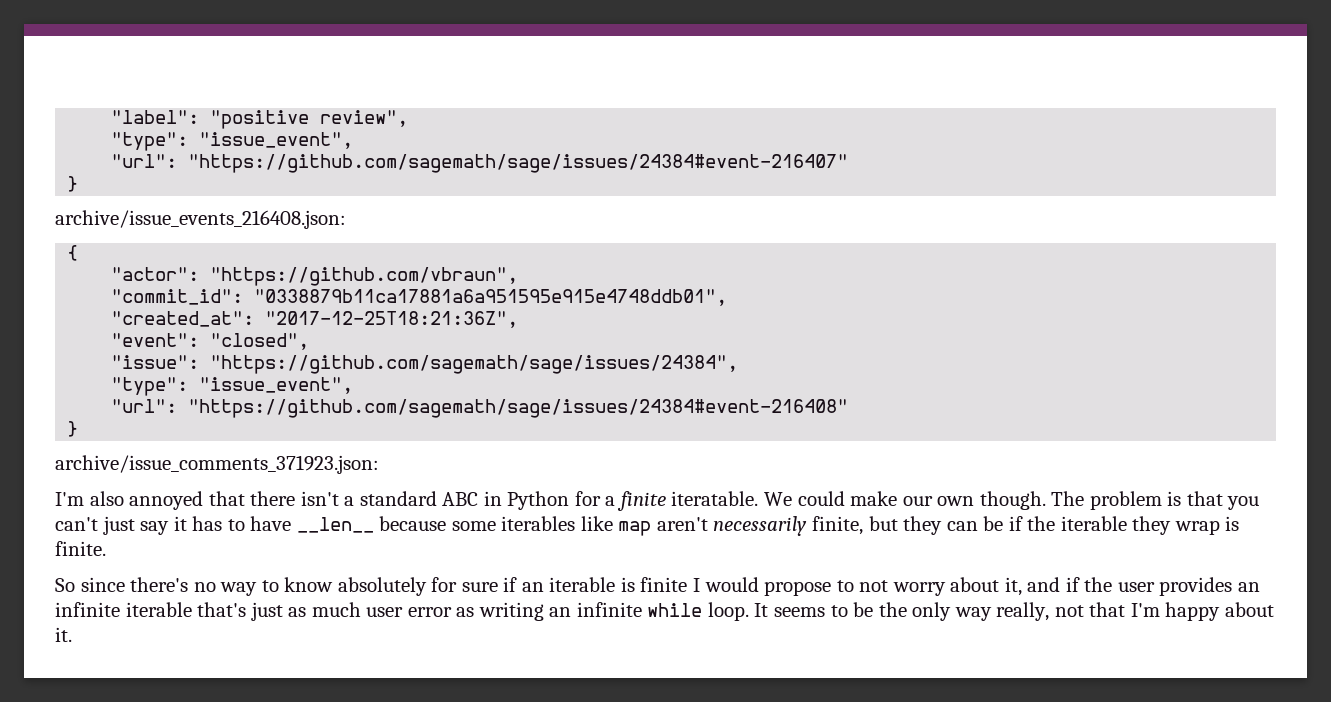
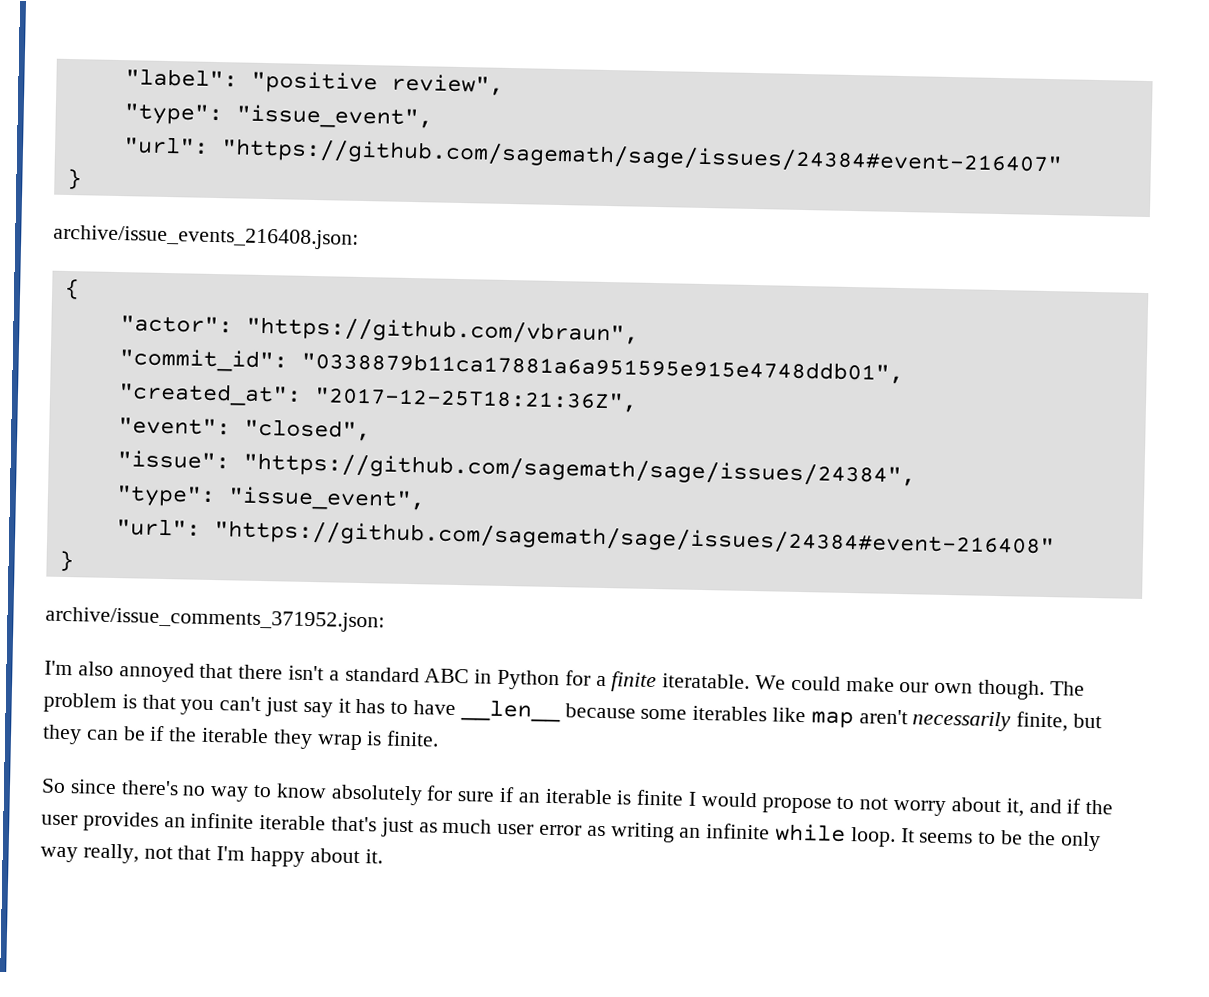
[55,455,379,474] archive/issue_comments_371923.json: -> [45,606,385,633] archive/issue_comments_371952.json:

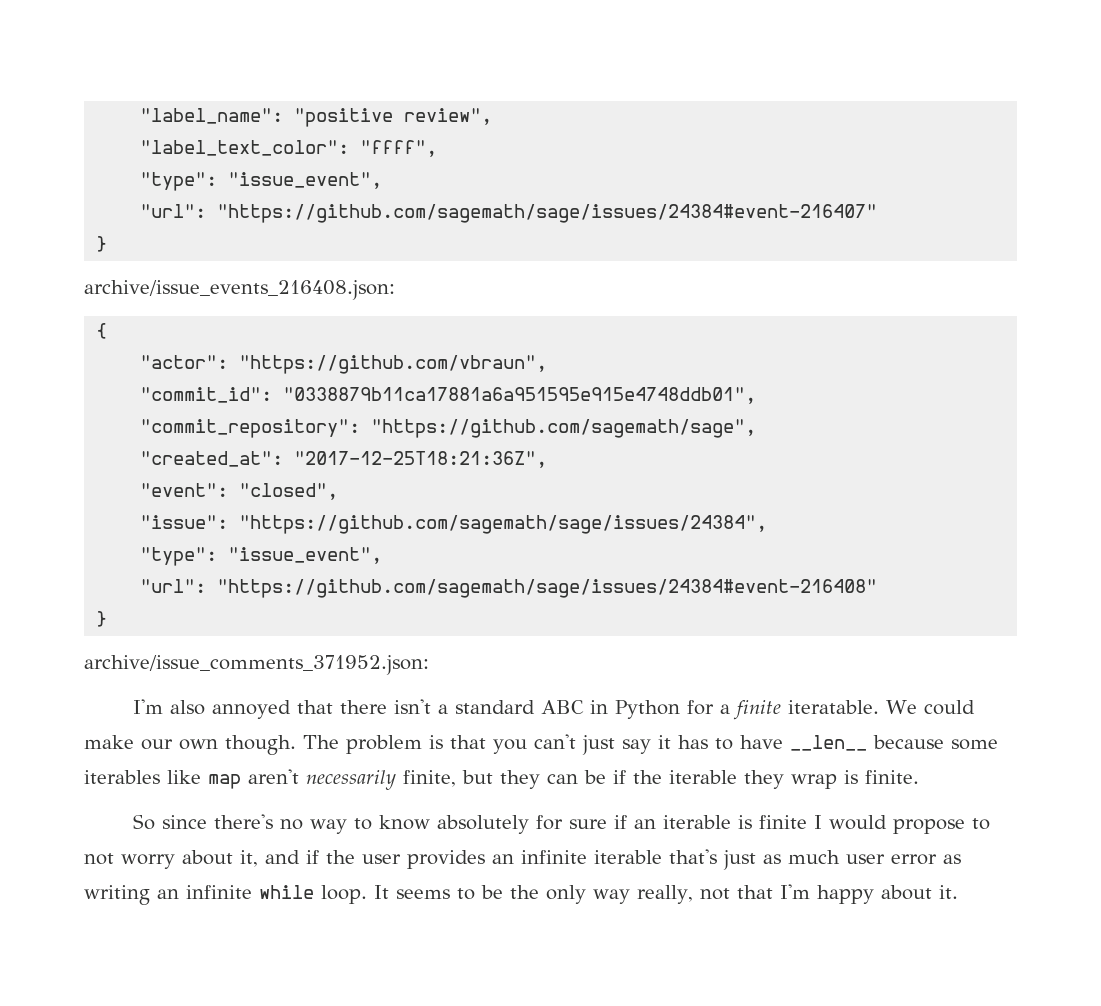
[124,68,238,88] "label": -> [140,108,284,124] "label_name":
(504, 84) none -> [140,140,438,157] // "label_text_color": "ffff",
(904, 368) none -> [140,419,757,438] // "commit_repository": "https://github.com/sagemath/sage",

